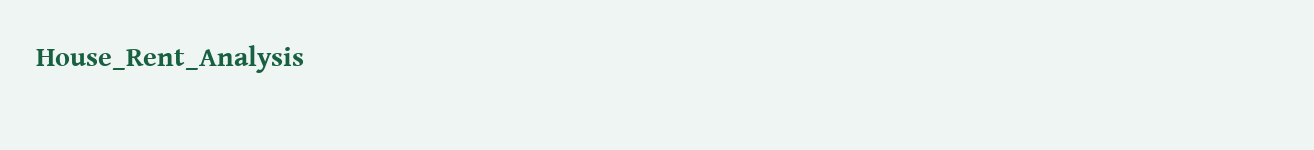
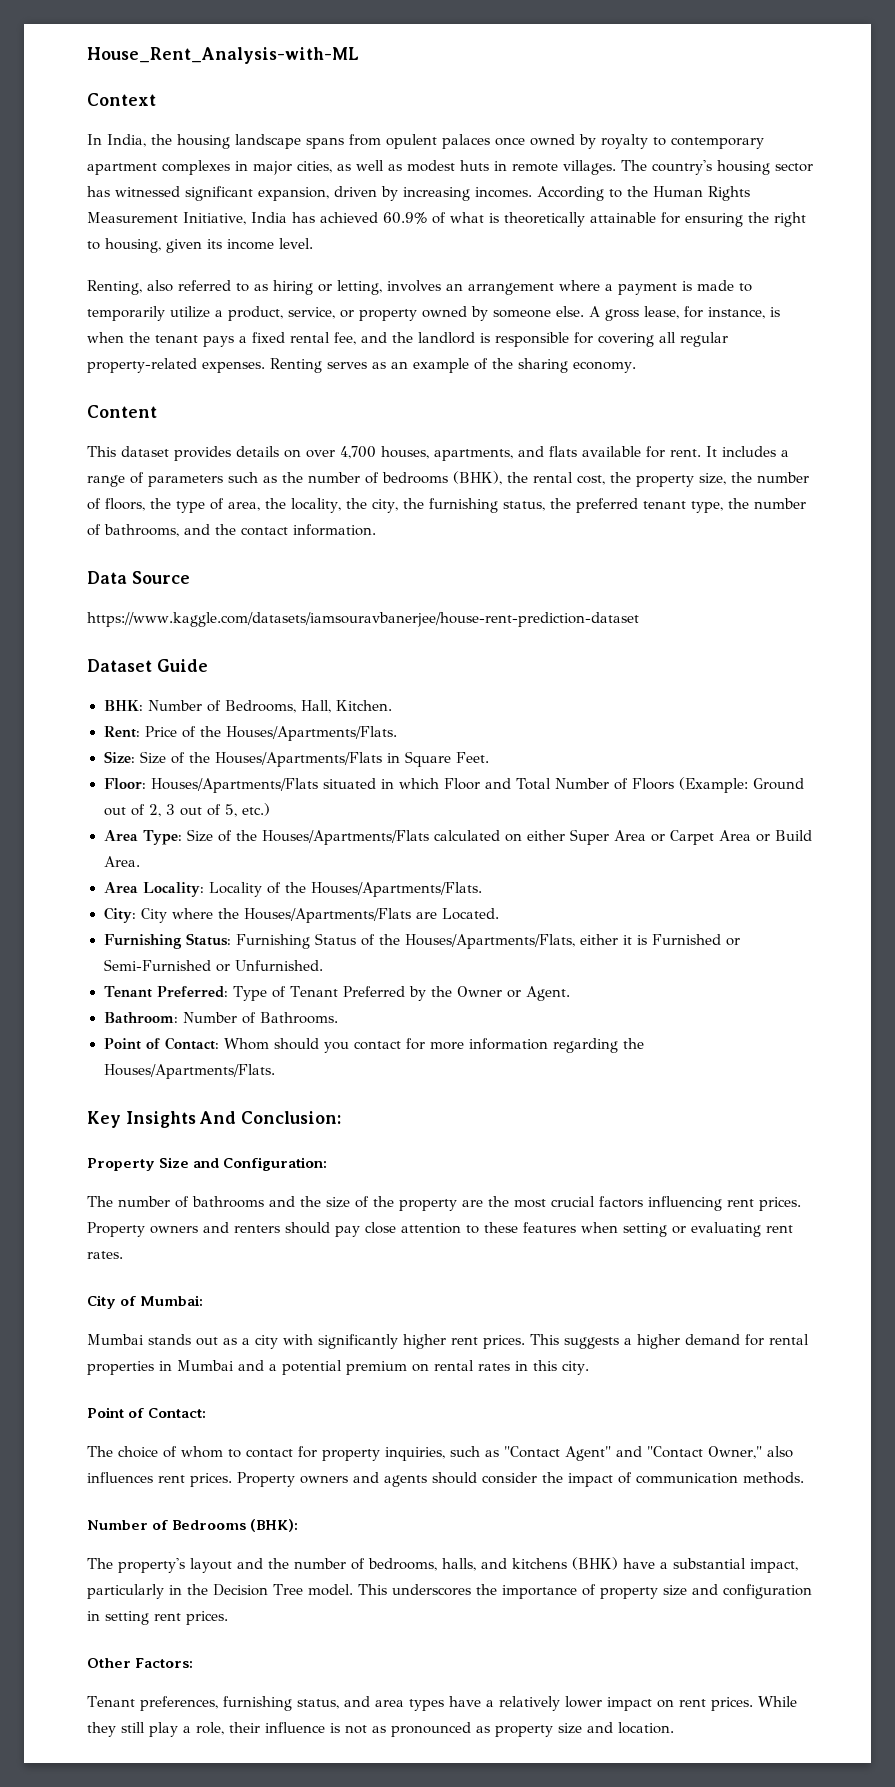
[36,45,304,73] House_Rent_Analysis -> [87,47,359,64] [87,93,156,106] [87,134,764,149] [87,160,813,175] [87,186,750,201] [87,212,806,227] [87,238,313,253] [87,280,752,295] [87,306,780,321] [87,332,728,347] [87,358,636,373] [87,405,157,418] [87,446,789,461] [87,471,809,487] [87,498,806,513] [87,524,376,537] [87,571,190,584] [87,612,639,627] [87,659,208,672] [103,700,392,713] [103,726,397,741] [103,751,489,767] [103,777,805,793] [103,803,270,817] [103,829,813,845] [103,856,140,867] [103,882,482,897] [103,907,499,923] [103,933,740,949] [103,959,323,972] [103,986,571,1001] [103,1012,338,1024] [103,1037,644,1053] [103,1064,275,1079] [87,1111,342,1128] [87,1157,328,1171] [87,1196,801,1211] [87,1222,793,1237] [87,1251,123,1259] [87,1295,204,1309] [87,1334,809,1349] [87,1360,589,1375] [87,1407,207,1418] [87,1446,793,1461] [87,1472,804,1487] [87,1519,299,1532] [87,1557,798,1573] [87,1584,812,1599] [87,1611,228,1625] [87,1658,194,1668] [87,1696,797,1711] [87,1722,674,1737] House_Rent_Analysis-with-ML // Context // In India, the housing landscape spans from opulent palaces once owned by royalty to contemporary apartment complexes in major cities, as well as modest huts in remote villages. The country's housing sector has witnessed significant expansion, driven by increasing incomes. According to the Human Rights Measurement Initiative, India has achieved 60.9% of what is theoretically attainable for ensuring the right to housing, given its income level. // Renting, also referred to as hiring or letting, involves an arrangement where a payment is made to temporarily utilize a product, service, or property owned by someone else. A gross lease, for instance, is when the tenant pays a fixed rental fee, and the landlord is responsible for covering all regular property-related expenses. Renting serves as an example of the sharing economy. // Content // This dataset provides details on over 4,700 houses, apartments, and flats available for rent. It includes a range of parameters such as the number of bedrooms (BHK), the rental cost, the property size, the number of floors, the type of area, the locality, the city, the furnishing status, the preferred tenant type, the number of bathrooms, and the contact information. // Data Source // https://www.kaggle.com/datasets/iamsouravbanerjee/house-rent-prediction-dataset // Dataset Guide // BHK: Number of Bedrooms, Hall, Kitchen. // Rent: Price of the Houses/Apartments/Flats. // Size: Size of the Houses/Apartments/Flats in Square Feet. // Floor: Houses/Apartments/Flats situated in which Floor and Total Number of Floors (Example: Ground out of 2, 3 out of 5, etc.) // Area Type: Size of the Houses/Apartments/Flats calculated on either Super Area or Carpet Area or Build Area. // Area Locality: Locality of the Houses/Apartments/Flats. // City: City where the Houses/Apartments/Flats are Located. // Furnishing Status: Furnishing Status of the Houses/Apartments/Flats, either it is Furnished or Semi-Furnished or Unfurnished. // Tenant Preferred: Type of Tenant Preferred by the Owner or Agent. // Bathroom: Number of Bathrooms. // Point of Contact: Whom should you contact for more information regarding the Houses/Apartments/Flats. // Key Insights And Conclusion: // Property Size and Configuration: // The number of bathrooms and the size of the property are the most crucial factors influencing rent prices. Property owners and renters should pay close attention to these features when setting or evaluating rent rates. // City of Mumbai: // Mumbai stands out as a city with significantly higher rent prices. This suggests a higher demand for rental properties in Mumbai and a potential premium on rental rates in this city. // Point of Contact: // The choice of whom to contact for property inquiries, such as "Contact Agent" and "Contact Owner," also influences rent prices. Property owners and agents should consider the impact of communication methods. // Number of Bedrooms (BHK): // The property's layout and the number of bedrooms, halls, and kitchens (BHK) have a substantial impact, particularly in the Decision Tree model. This underscores the importance of property size and configuration in setting rent prices. // Other Factors: // Tenant preferences, furnishing status, and area types have a relatively lower impact on rent prices. While they still play a role, their influence is not as pronounced as property size and location.

